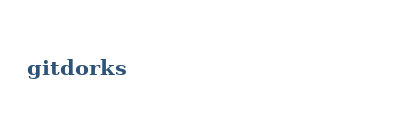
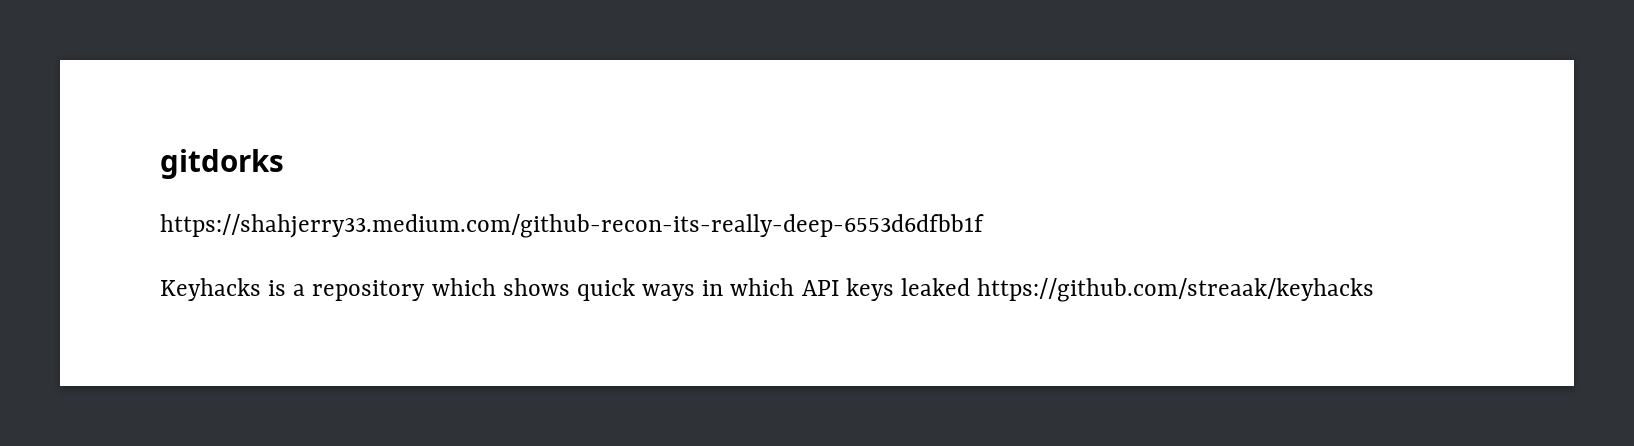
(127, 69) none -> [160,214,984,238] [160,278,1375,302] // https://shahjerry33.medium.com/github-recon-its-really-deep-6553d6dfbb1f // Keyhacks is a repository which shows quick ways in which API keys leaked https://github.com/streaak/keyhacks

